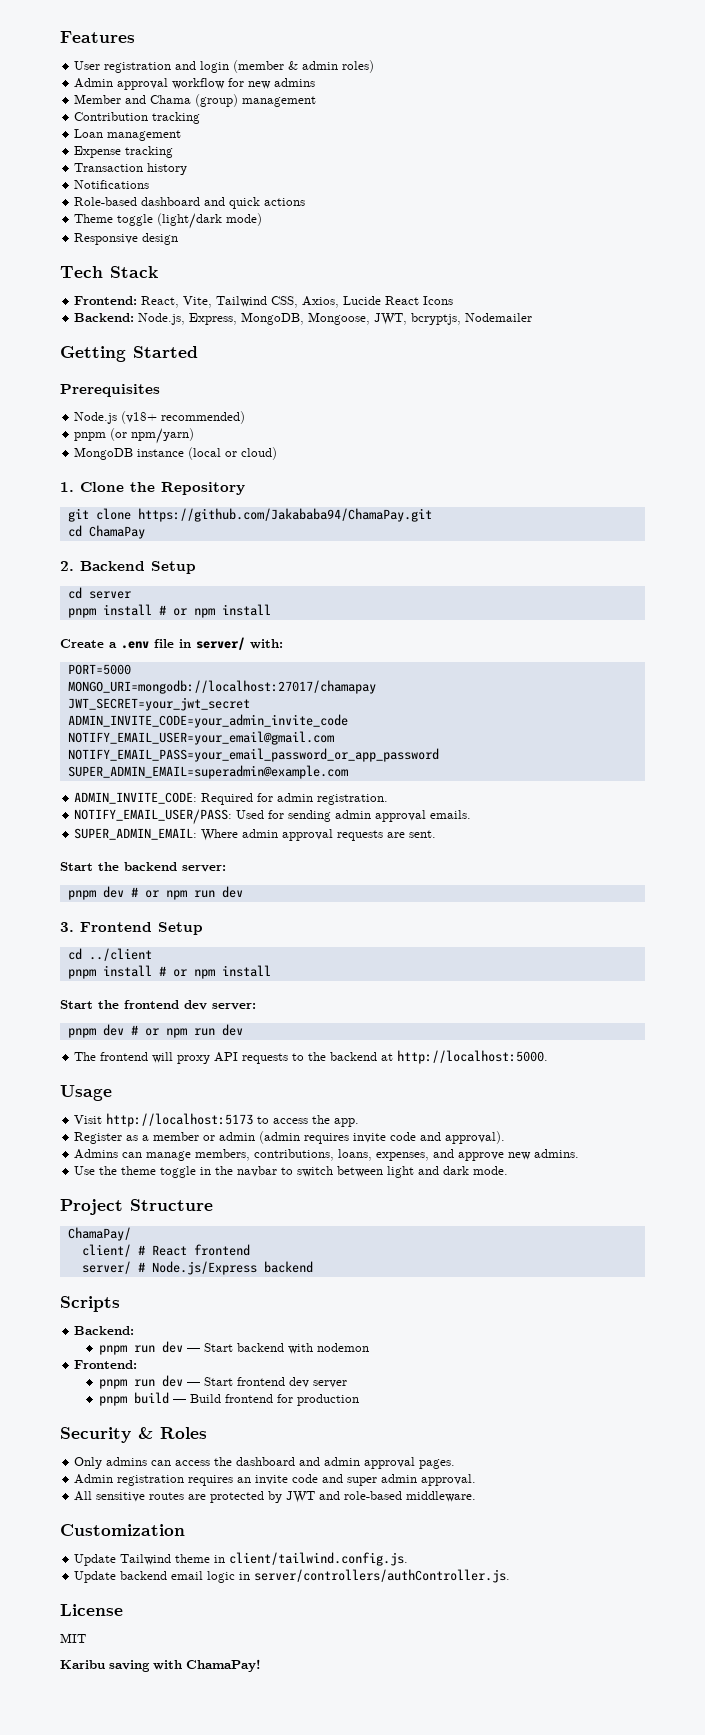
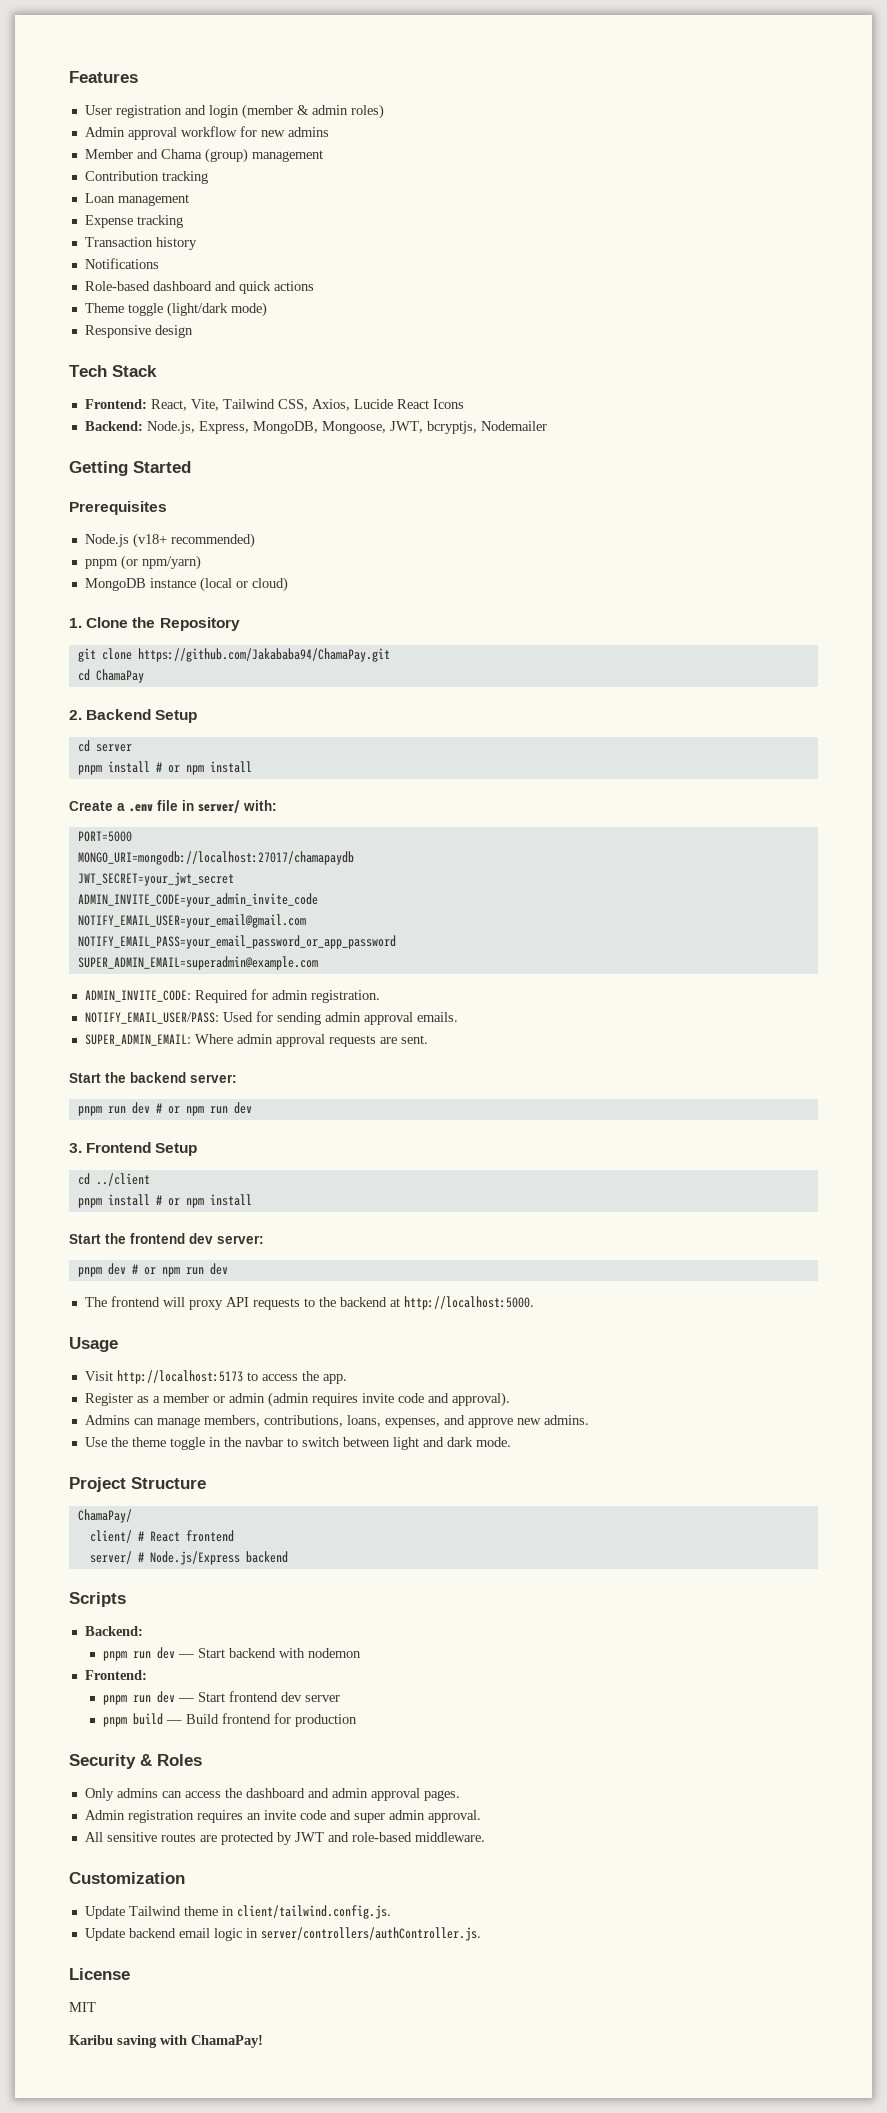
[67,680,376,694] MONGO_URI=mongodb://localhost:27017/chamapay -> [77,851,354,865] MONGO_URI=mongodb://localhost:27017/chamapaydb
(96, 895) none -> [107,1106,126,1114] run

